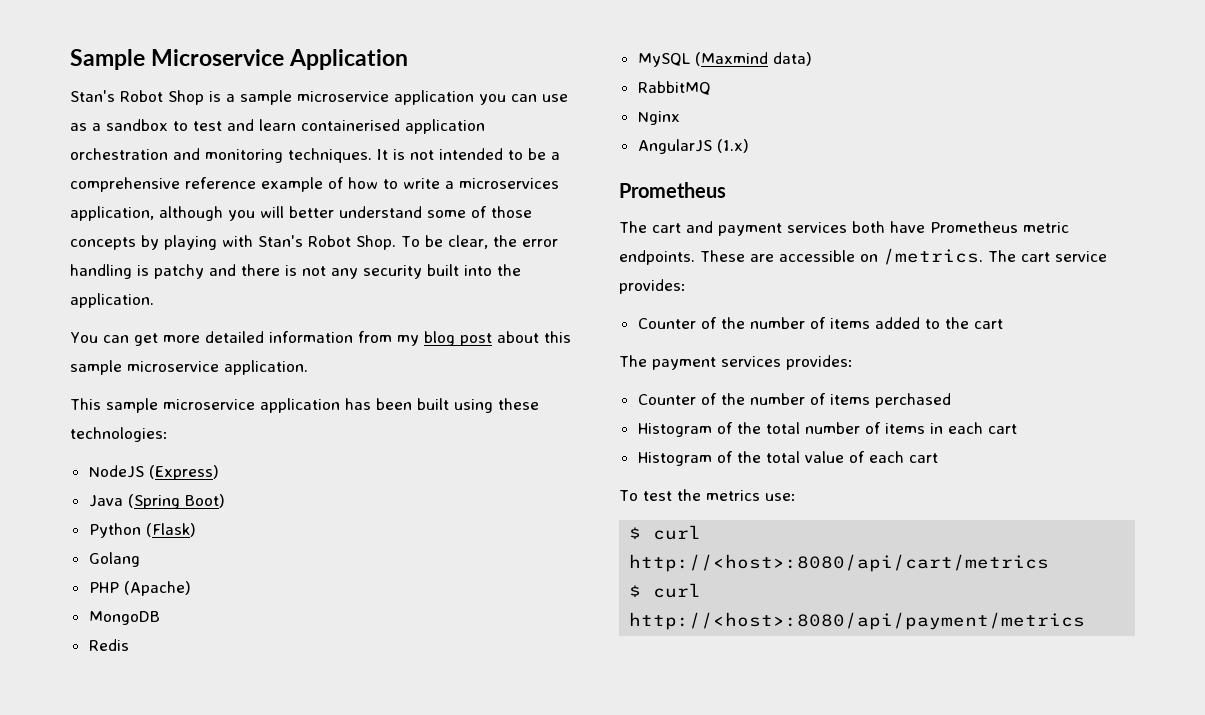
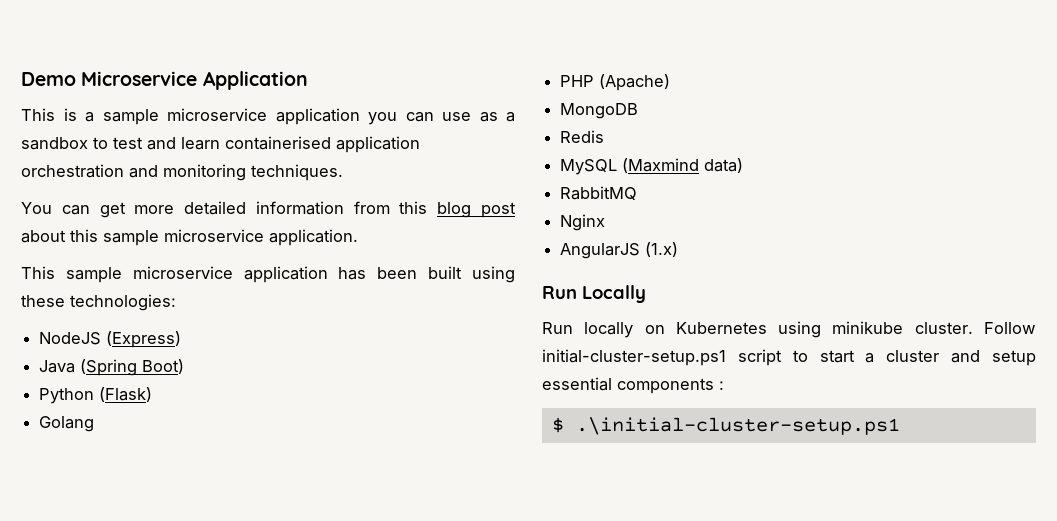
[70,49,145,70] Sample -> [21,72,76,86] Demo
[70,90,204,105] Stan's Robot Shop -> [21,108,55,121] This
[377,148,560,160] [70,177,559,192] [70,206,532,221] [70,235,558,250] [70,264,521,279] [70,293,154,308] It is not intended to be a comprehensive reference example of how to write a microservices application, although you will better understand some of those concepts by playing with Stan's Robot Shop. To be clear, the error handling is patchy and there is not any security built into the application. -> (343, 172) none
[396,335,419,346] my -> [399,201,428,214] this
[619,182,726,198] [619,221,1069,236] [619,248,1107,265] [619,279,686,294] [637,317,1003,329] [619,355,853,370] [637,393,951,408] [637,422,1017,437] [637,451,938,466] [619,489,796,501] [629,525,702,540] [629,554,1050,572] [629,583,702,598] [629,612,1086,630] Prometheus // The cart and payment services both have Prometheus metric endpoints. These are accessible on /metrics. The cart service provides: // Counter of the number of items added to the cart // The payment services provides: // Counter of the number of items perchased // Histogram of the total number of items in each cart // Histogram of the total value of each cart // To test the metrics use: // $ curl http://<host>:8080/api/cart/metrics // $ curl http://<host>:8080/api/payment/metrics -> [542,285,646,303] [542,321,1036,338] [542,349,1036,366] [542,377,724,394] [551,417,900,435] Run Locally // Run locally on Kubernetes using minikube cluster. Follow initial-cluster-setup.ps1 script to start a cluster and setup essential components : // $ .\initial-cluster-setup.ps1

